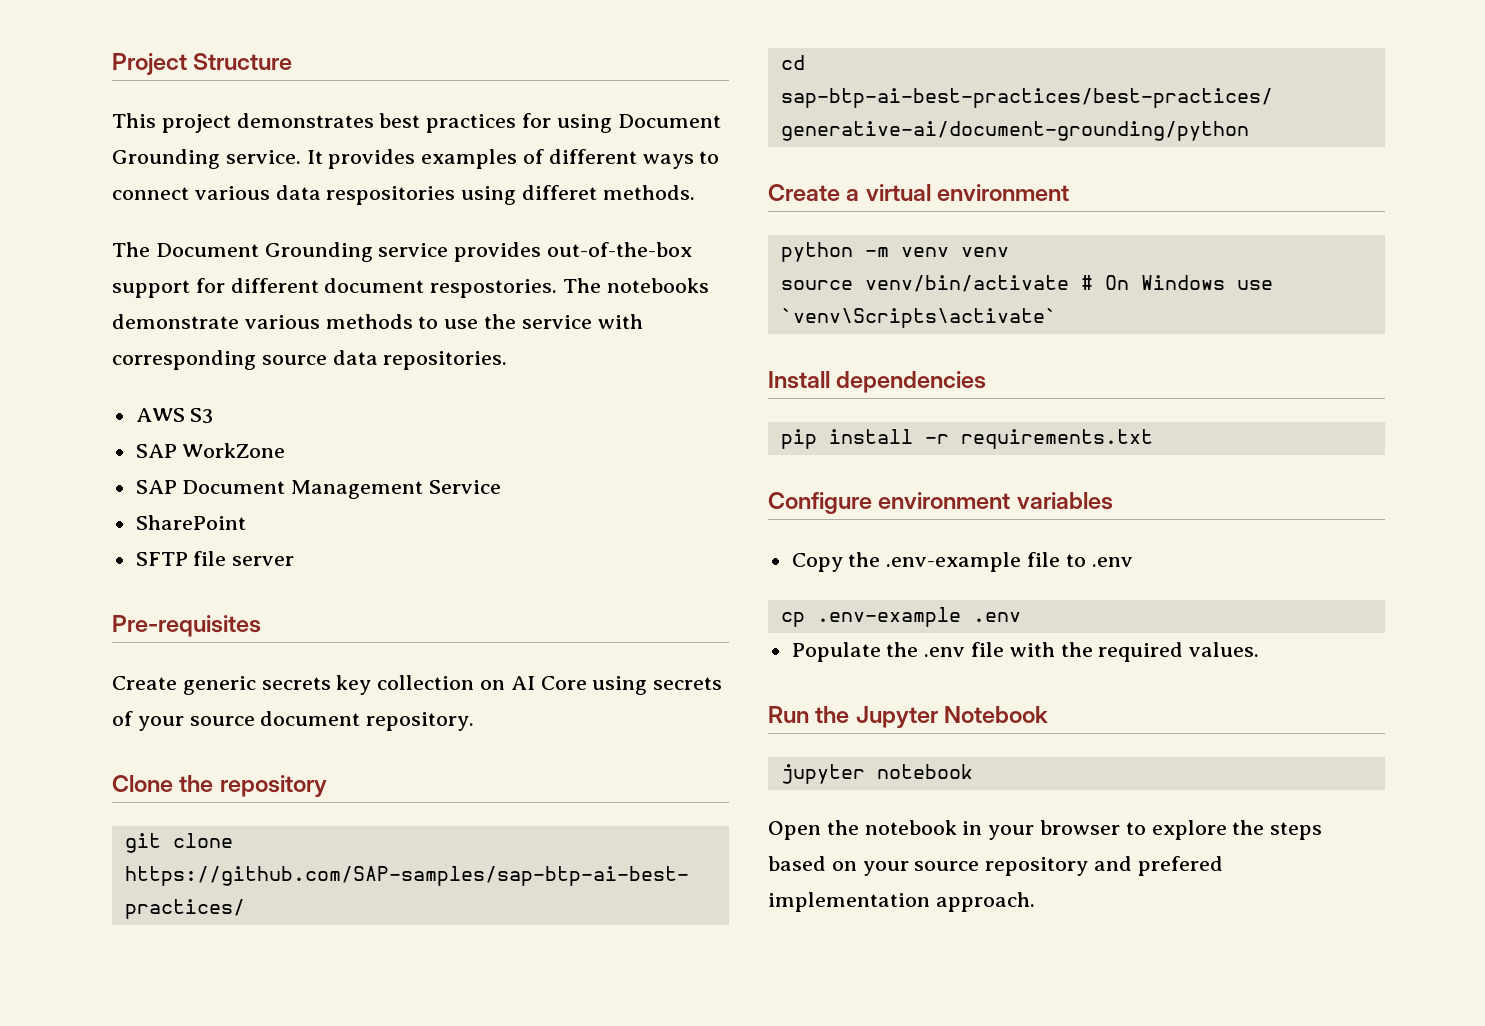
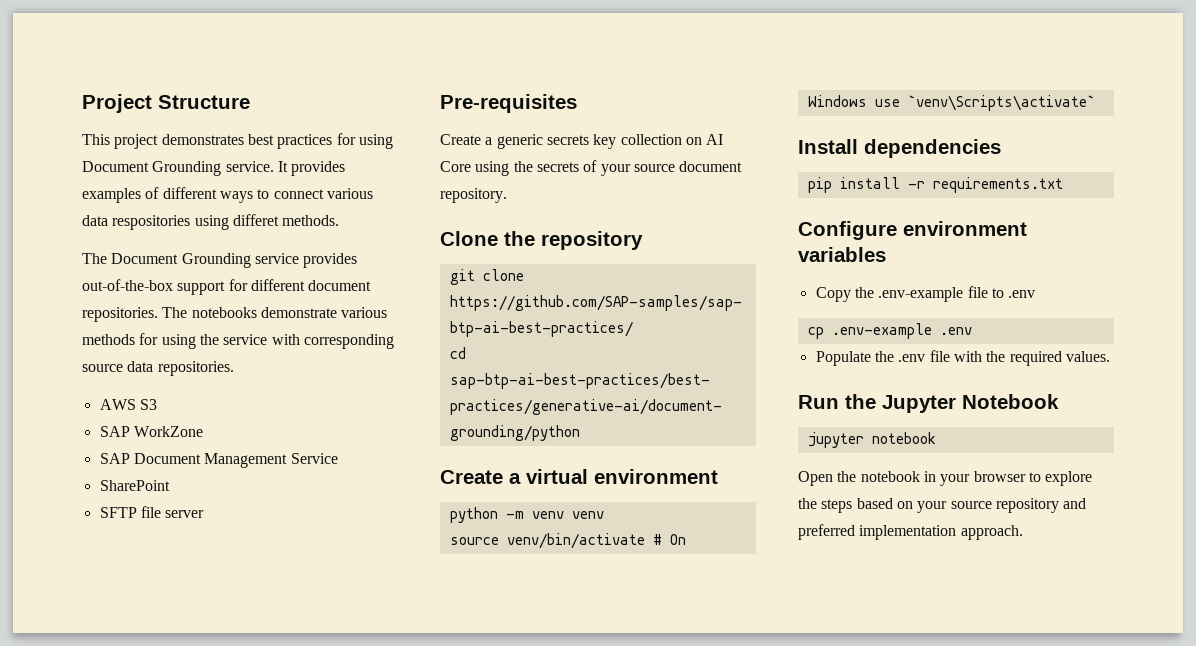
[430,279,558,298] respostories. -> [82,307,158,322] repositories.
[418,316,479,329] to use -> [139,333,196,349] for using
(177, 683) none -> [485,137,493,145] a
(648, 685) none -> [513,161,533,172] the
[1137,856,1223,876] prefered -> [798,524,855,540] preferred

